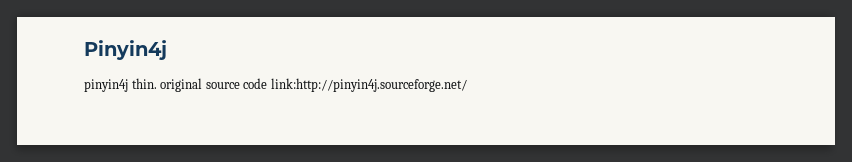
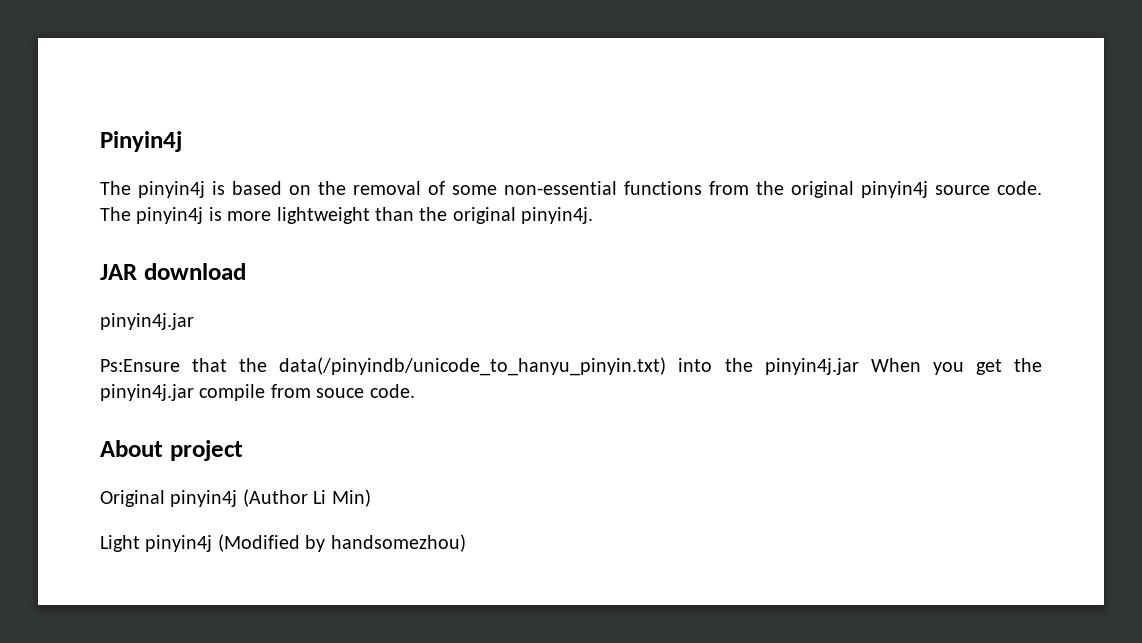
[84,78,467,92] pinyin4j thin. original source code link:http://pinyin4j.sourceforge.net/ -> [100,181,1042,198] [100,207,594,224] [100,263,246,280] [100,313,194,330] [100,357,1042,376] [100,384,415,401] [100,440,243,461] [100,489,371,507] [100,534,466,552] The pinyin4j is based on the removal of some non-essential functions from the original pinyin4j source code. The pinyin4j is more lightweight than the original pinyin4j. // JAR download // pinyin4j.jar // Ps:Ensure that the data(/pinyindb/unicode_to_hanyu_pinyin.txt) into the pinyin4j.jar When you get the pinyin4j.jar compile from souce code. // About project // Original pinyin4j (Author Li Min) // Light pinyin4j (Modified by handsomezhou)

